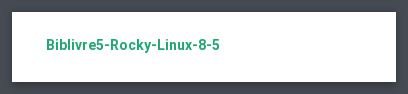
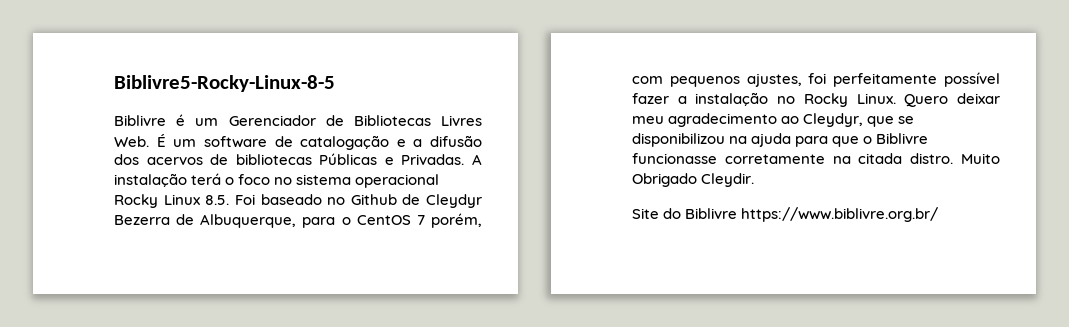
(220, 46) none -> [114,114,482,126] [114,133,482,150] [114,153,482,165] [114,173,440,188] [114,194,482,208] [114,213,482,228] [632,72,1000,87] [632,92,1000,107] [632,113,915,127] [632,133,929,147] [632,153,1000,164] [632,173,755,187] [632,207,939,222] // Biblivre é um Gerenciador de Bibliotecas Livres Web. É um software de catalogação e a difusão dos acervos de bibliotecas Públicas e Privadas. A instalação terá o foco no sistema operacional Rocky Linux 8.5. Foi baseado no Github de Cleydyr Bezerra de Albuquerque, para o CentOS 7 porém, com pequenos ajustes, foi perfeitamente possível fazer a instalação no Rocky Linux. Quero deixar meu agradecimento ao Cleydyr, que se disponibilizou na ajuda para que o Biblivre funcionasse corretamente na citada distro. Muito Obrigado Cleydir. // Site do Biblivre https://www.biblivre.org.br/

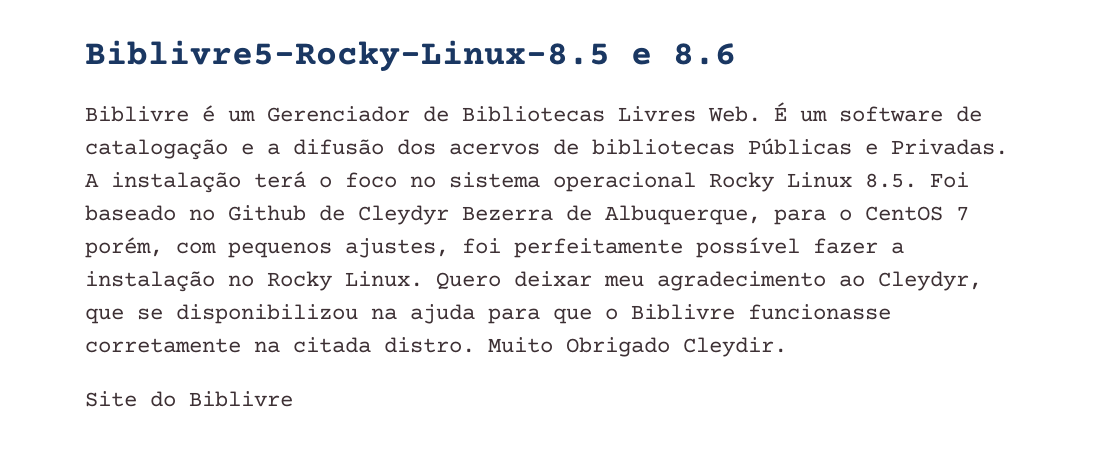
[114,75,335,92] Biblivre5-Rocky-Linux-8-5 -> [85,40,736,72] Biblivre5-Rocky-Linux-8.5 e 8.6
[741,207,939,222] https://www.biblivre.org.br/ -> (293, 399) none

